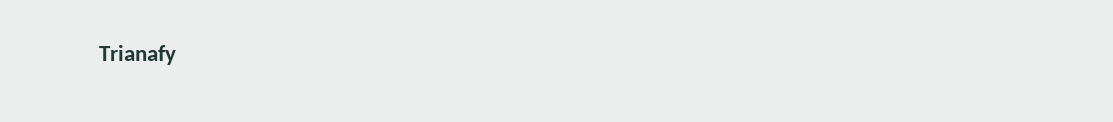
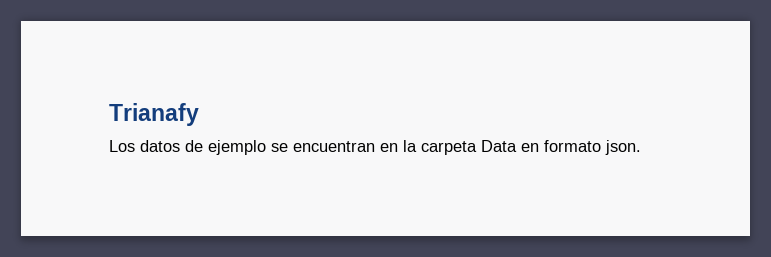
(176, 55) none -> [109,140,641,155] // Los datos de ejemplo se encuentran en la carpeta Data en formato json.

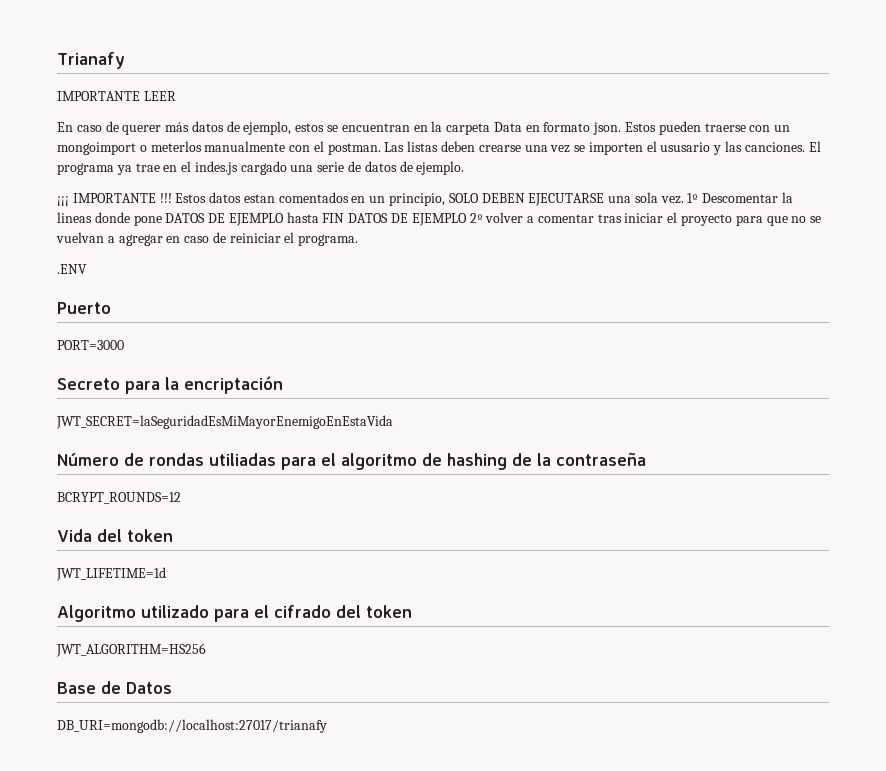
[109,140,266,155] Los datos de ejemplo -> [57,91,176,101] [57,121,325,135] IMPORTANTE LEER // En caso de querer más datos de ejemplo, estos
(641, 147) none -> [625,121,791,135] [57,141,821,155] [57,161,465,175] [57,192,794,206] [57,212,822,226] [56,232,359,246] [57,264,87,274] [57,302,111,314] [57,340,124,350] [57,376,283,394] [56,415,393,429] [57,452,646,470] [57,492,181,504] [57,529,173,542] [56,567,166,581] [57,605,412,622] [56,643,206,657] [57,681,172,694] [57,719,327,733] Estos pueden traerse con un mongoimport o meterlos manualmente con el postman. Las listas deben crearse una vez se importen el ususario y las canciones. El programa ya trae en el indes.js cargado una serie de datos de ejemplo. // ¡¡¡ IMPORTANTE !!! Estos datos estan comentados en un principio, SOLO DEBEN EJECUTARSE una sola vez. 1º Descomentar la lineas donde pone DATOS DE EJEMPLO hasta FIN DATOS DE EJEMPLO 2º volver a comentar tras iniciar el proyecto para que no se vuelvan a agregar en caso de reiniciar el programa. // .ENV // Puerto // PORT=3000 // Secreto para la encriptación // JWT_SECRET=laSeguridadEsMiMayorEnemigoEnEstaVida // Número de rondas utiliadas para el algoritmo de hashing de la contraseña // BCRYPT_ROUNDS=12 // Vida del token // JWT_LIFETIME=1d // Algoritmo utilizado para el cifrado del token // JWT_ALGORITHM=HS256 // Base de Datos // DB_URI=mongodb://localhost:27017/trianafy

